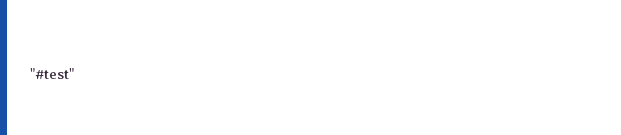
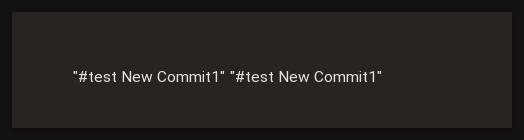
[30,68,74,79] "#test" -> [73,71,382,82] "#test New Commit1" "#test New Commit1"

